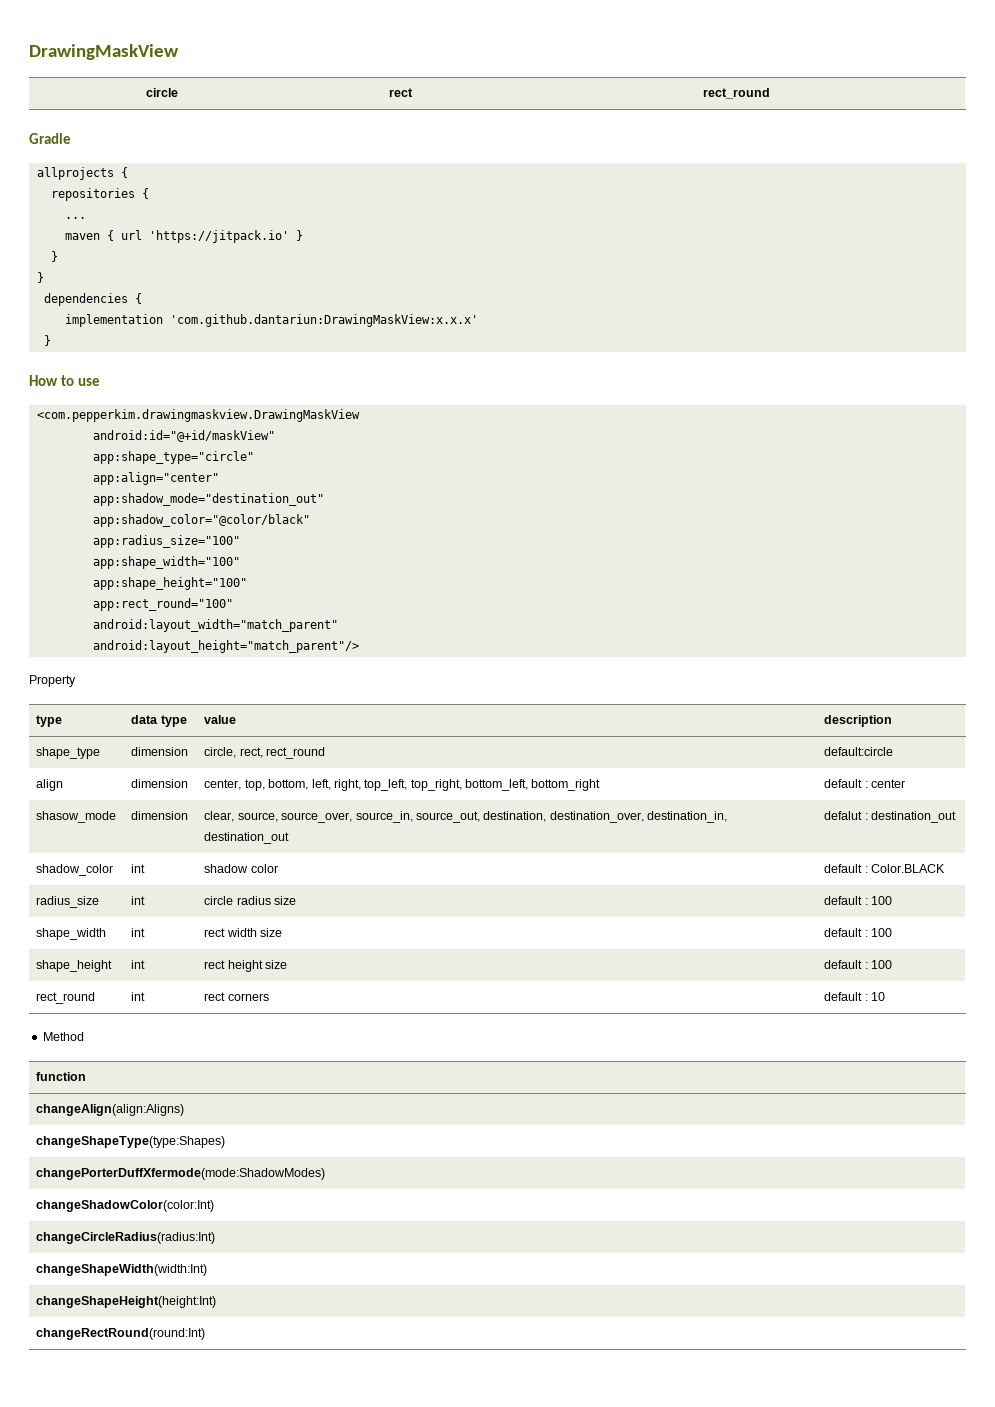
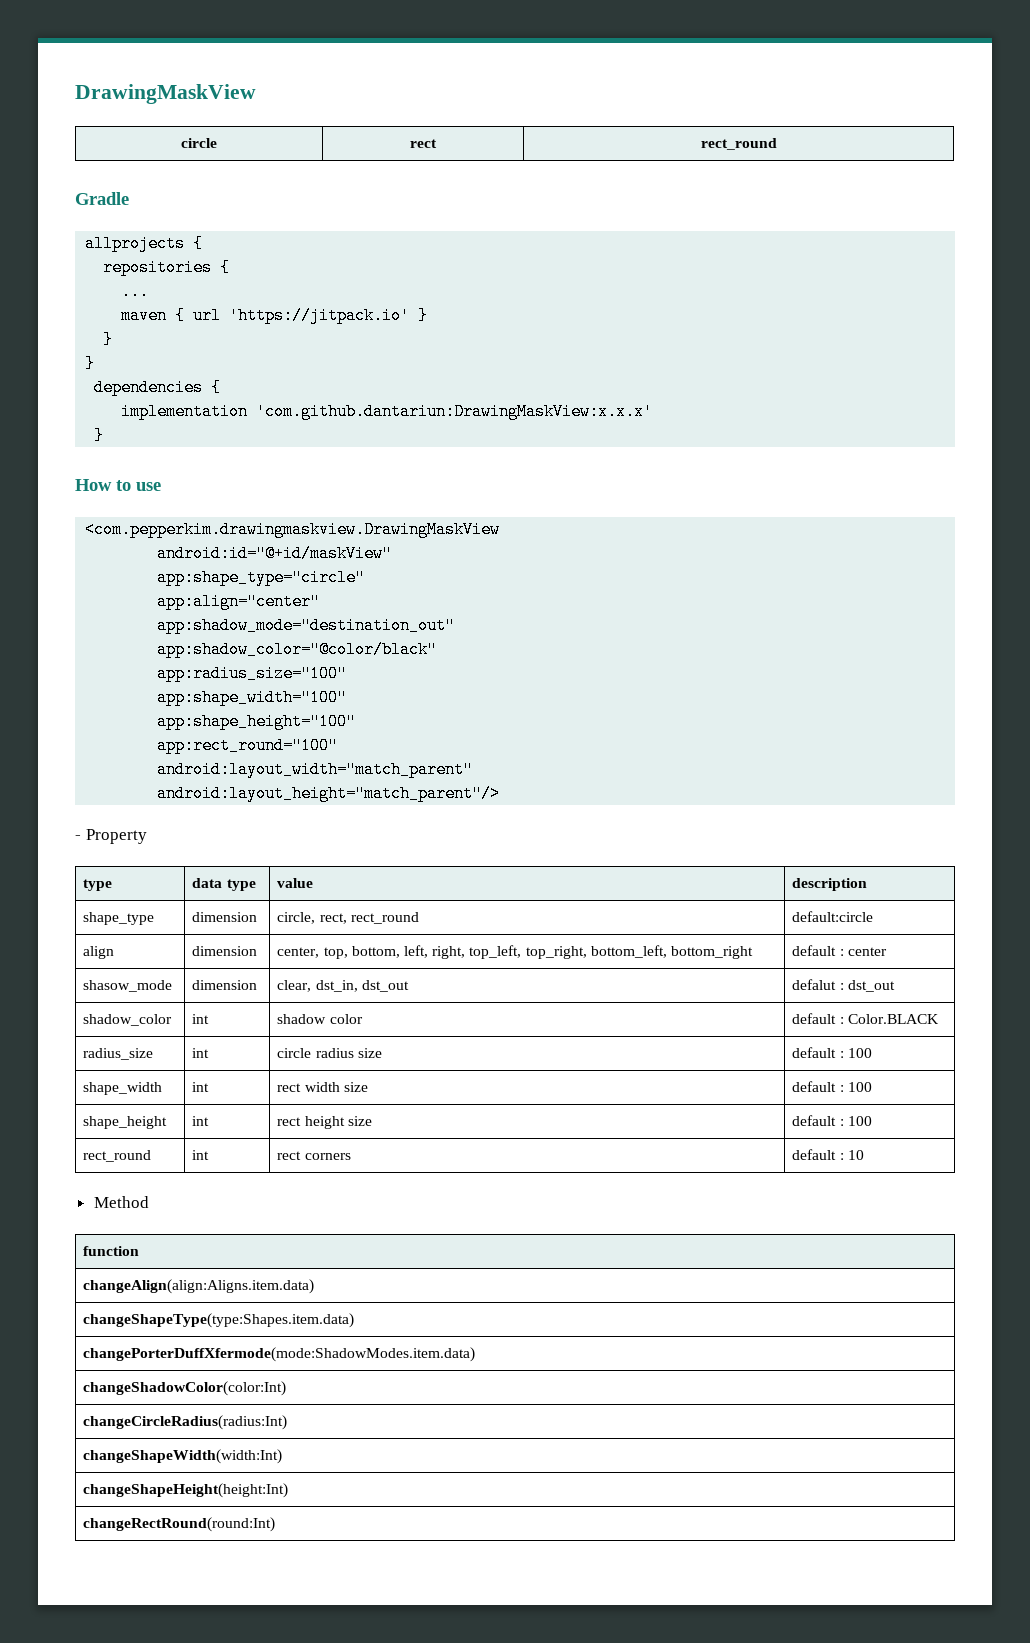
(359, 646) none -> [75,835,81,840] -
[237,811,728,823] [204,832,290,844] source, source_over, source_in, source_out, destination, destination_over, destination_in, destination_out -> [315,980,409,992] dst_in, dst_out
[871,811,957,823] destination_out -> [847,980,895,992] dst_out
[36,1104,185,1116] [36,1136,226,1148] [36,1168,326,1180] changeAlign(align:Aligns) // changeShapeType(type:Shapes) // changePorterDuffXfermode(mode:ShadowModes) -> [83,1279,315,1294] [83,1313,355,1328] [83,1347,476,1362] changeAlign(align:Aligns.item.data) // changeShapeType(type:Shapes.item.data) // changePorterDuffXfermode(mode:ShadowModes.item.data)

